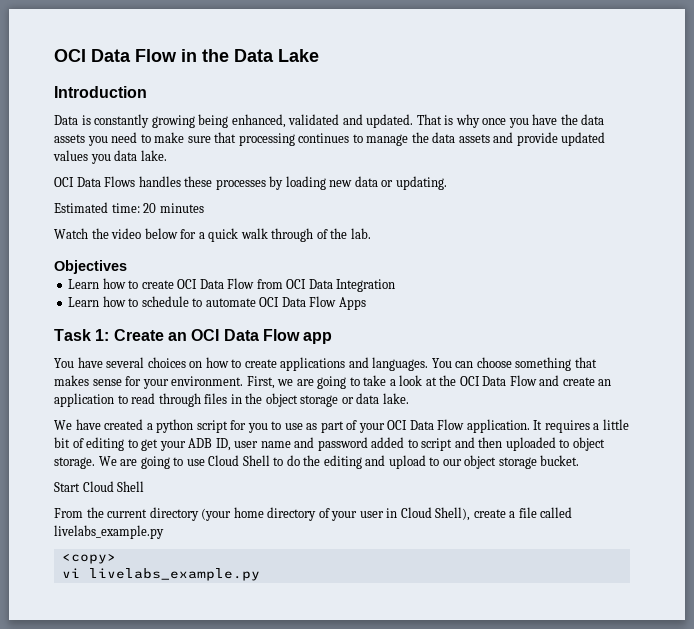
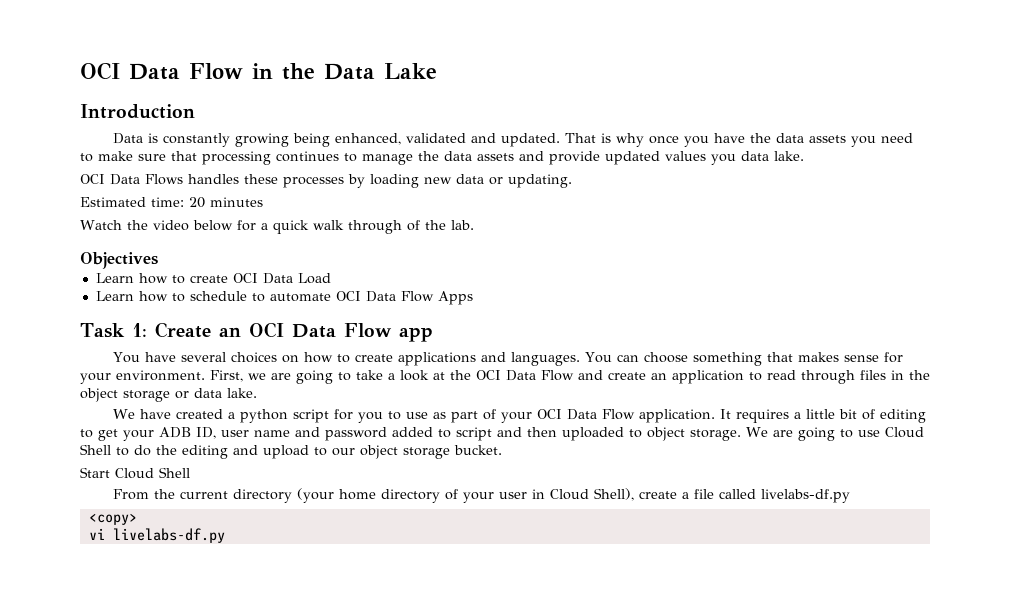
[227,278,396,292] Flow from OCI Data Integration -> [297,273,331,284] Load
[54,525,164,539] livelabs_example.py -> [760,489,850,503] livelabs-df.py
[88,568,260,581] livelabs_example.py -> [112,528,225,543] livelabs-df.py

